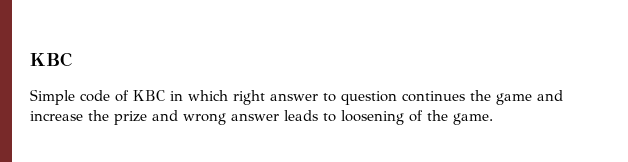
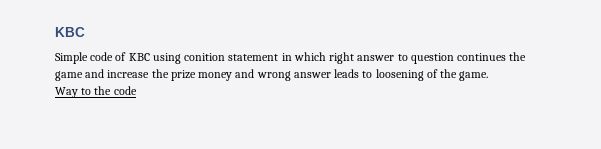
(165, 95) none -> [152,53,279,64] using conition statement
(147, 118) none -> [198,72,233,81] money
(493, 119) none -> [55,86,137,98] // Way to the code

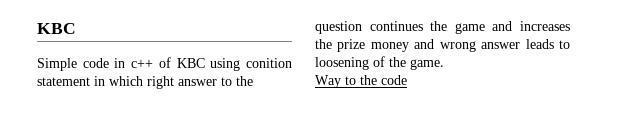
(114, 56) none -> [114,58,154,68] in c++
(408, 57) none -> [236,76,253,86] the
[107,70,150,78] increase -> [520,21,570,31] increases

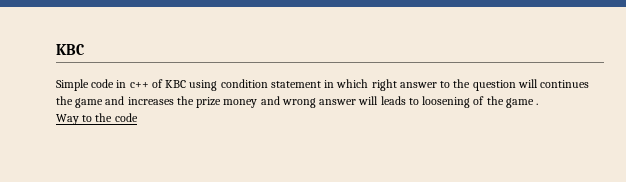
[246,58,292,68] conition -> [220,79,268,88] condition
(362, 27) none -> [517,79,538,88] will
(521, 45) none -> [358,96,379,105] will
[410,59,444,70] game. -> [505,98,539,108] game .

